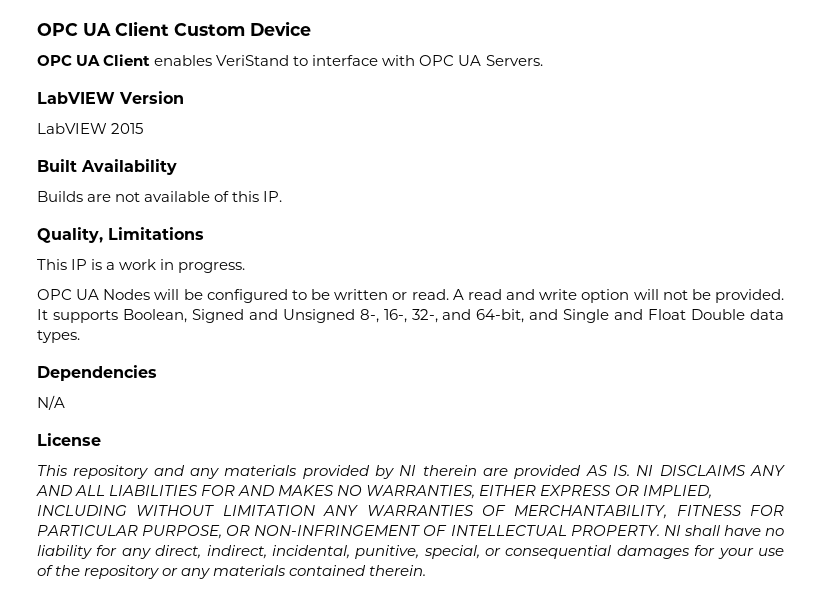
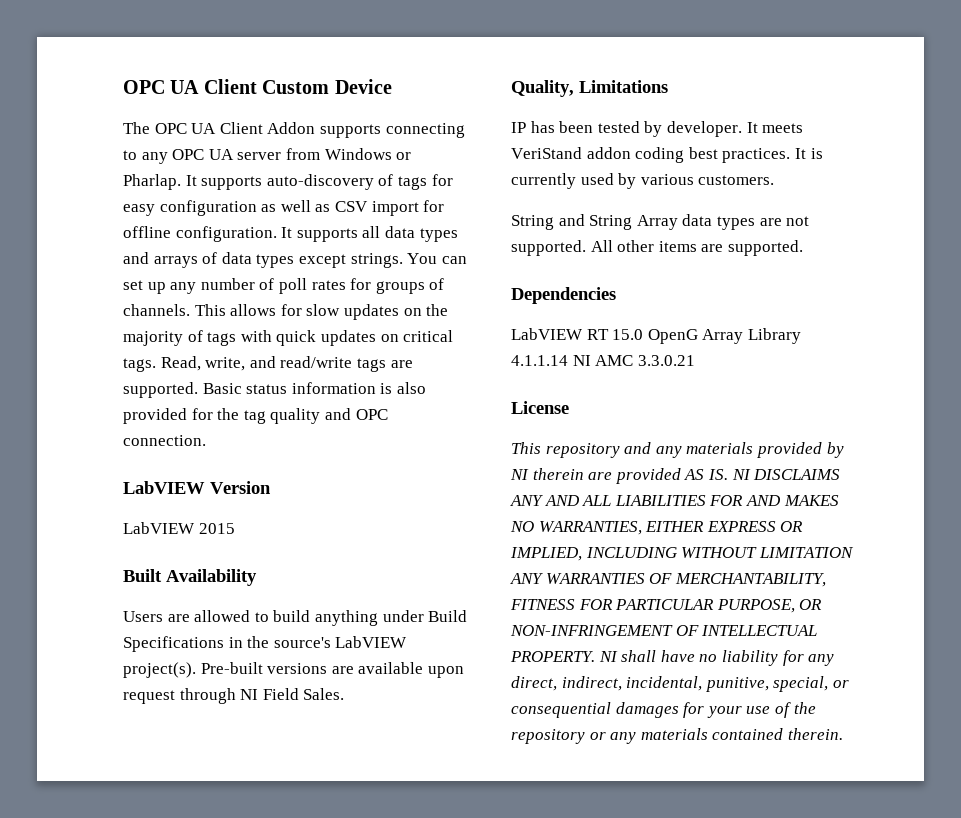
[37,54,543,66] OPC UA Client enables VeriStand to interface with OPC UA Servers. -> [123,122,465,138] [123,148,412,164] [123,174,453,190] [123,200,445,216] [123,226,458,242] [123,252,467,268] [123,278,445,294] [123,304,449,320] [123,330,454,346] [123,356,413,372] [123,382,426,398] [123,408,388,424] [123,435,206,446] The OPC UA Client Addon supports connecting to any OPC UA server from Windows or Pharlap. It supports auto-discovery of tags for easy configuration as well as CSV import for offline configuration. It supports all data types and arrays of data types except strings. You can set up any number of poll rates for groups of channels. This allows for slow updates on the majority of tags with quick updates on critical tags. Read, write, and read/write tags are supported. Basic status information is also provided for the tag quality and OPC connection.
[37,191,283,202] [37,227,204,243] [37,259,246,273] [37,289,784,303] [37,309,784,323] [37,330,80,343] [37,365,157,381] [37,395,65,410] Builds are not available of this IP. // Quality, Limitations // This IP is a work in progress. // OPC UA Nodes will be configured to be written or read. A read and write option will not be provided. It supports Boolean, Signed and Unsigned 8-, 16-, 32-, and 64-bit, and Single and Float Double data types. // Dependencies // N/A -> [123,610,468,626] [123,636,408,652] [123,662,464,678] [123,688,345,704] [511,80,668,97] [511,121,804,137] [511,147,823,163] [511,173,775,189] [511,214,810,230] [511,240,803,256] [511,287,616,304] [511,328,801,344] [511,355,695,366] Users are allowed to build anything under Build Specifications in the source's LabVIEW project(s). Pre-built versions are available upon request through NI Field Sales. // Quality, Limitations // IP has been tested by developer. It meets VeriStand addon coding best practices. It is currently used by various customers. // String and String Array data types are not supported. All other items are supported. // Dependencies // LabVIEW RT 15.0 OpenG Array Library 4.1.1.14 NI AMC 3.3.0.21

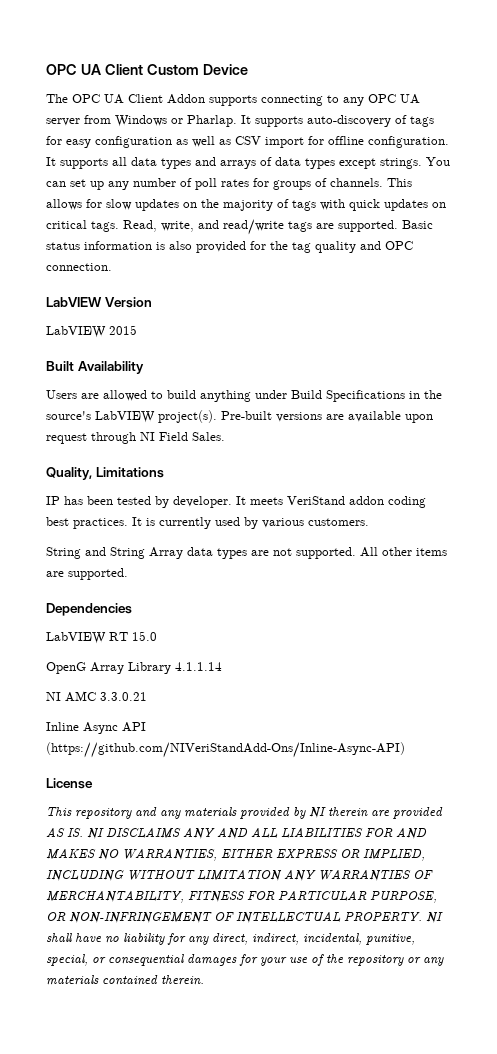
(644, 334) none -> (157, 636) //
(568, 360) none -> (222, 666) //
(695, 360) none -> [46,722,146,734] [46,742,405,758] // Inline Async API (https://github.com/NIVeriStandAdd-Ons/Inline-Async-API)

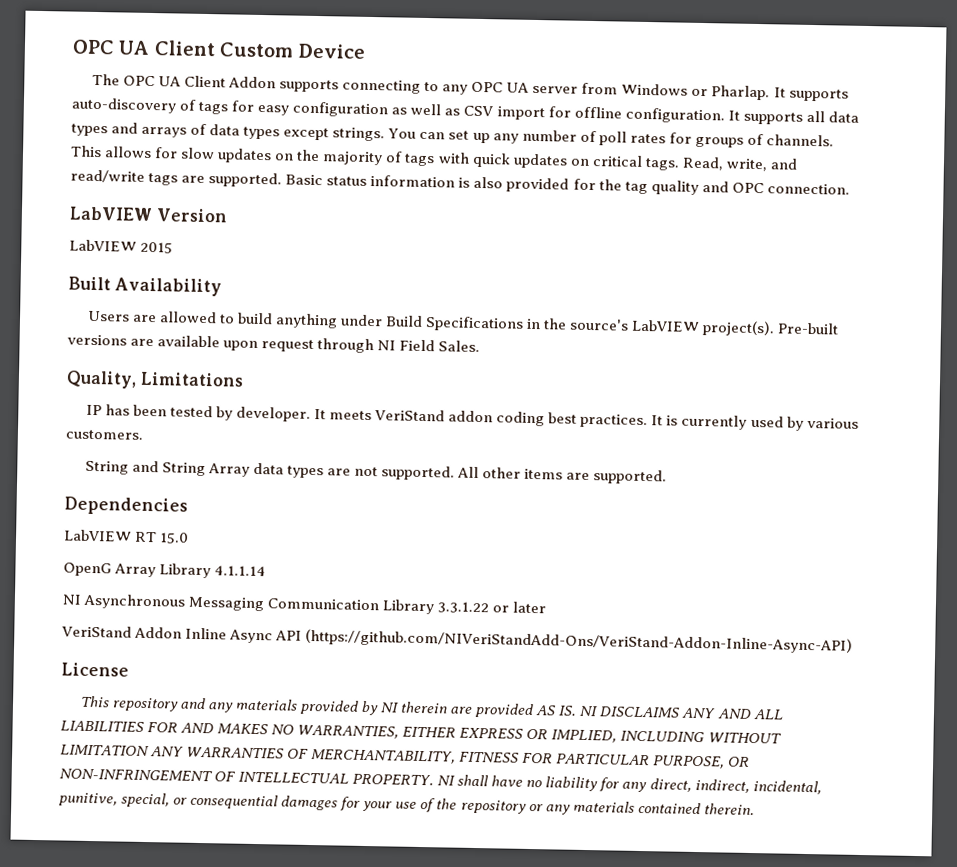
[65,691,147,702] AMC 3.3.0.21 // -> [83,593,547,615] [61,625,183,639] Asynchronous Messaging Communication Library 3.3.1.22 or later // VeriStand Addon
[46,742,405,758] (https://github.com/NIVeriStandAdd-Ons/Inline-Async-API) -> [305,628,854,654] (https://github.com/NIVeriStandAdd-Ons/VeriStand-Addon-Inline-Async-API)

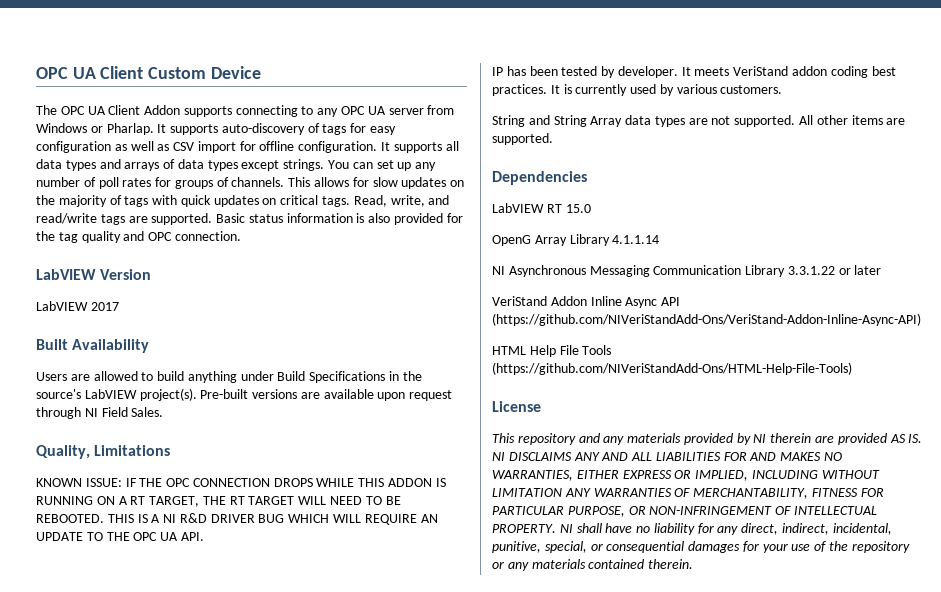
[140,241,174,254] 2015 -> [90,302,119,311] 2017
(244, 379) none -> [36,478,446,487] [36,496,401,507] [36,513,438,525] [36,532,204,541] // KNOWN ISSUE: IF THE OPC CONNECTION DROPS WHILE THIS ADDON IS RUNNING ON A RT TARGET, THE RT TARGET WILL NEED TO BE REBOOTED. THIS IS A NI R&D DRIVER BUG WHICH WILL REQUIRE AN UPDATE TO THE OPC UA API.
(854, 641) none -> [492,345,612,357] [492,362,852,375] // HTML Help File Tools (https://github.com/NIVeriStandAdd-Ons/HTML-Help-File-Tools)

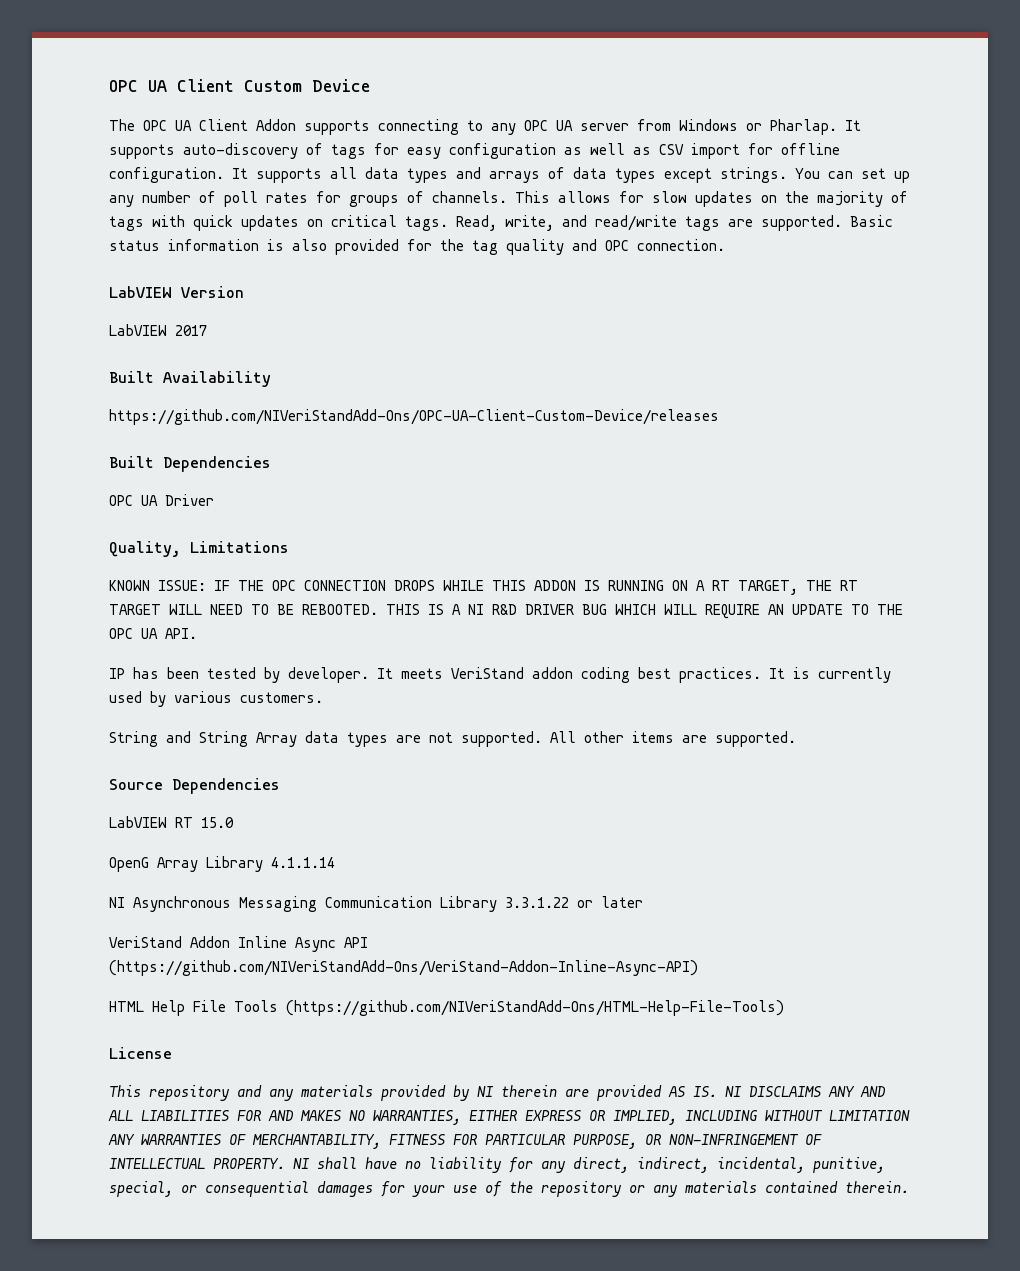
[36,371,422,383] [36,388,453,401] [36,407,164,419] Users are allowed to build anything under Build Specifications in the source's LabVIEW project(s). Pre-built versions are available upon request through NI Field Sales. -> [109,409,719,425] [109,456,271,472] [109,494,214,506] https://github.com/NIVeriStandAdd-Ons/OPC-UA-Client-Custom-Device/releases // Built Dependencies // OPC UA Driver
(553, 139) none -> [109,779,163,790] Source

